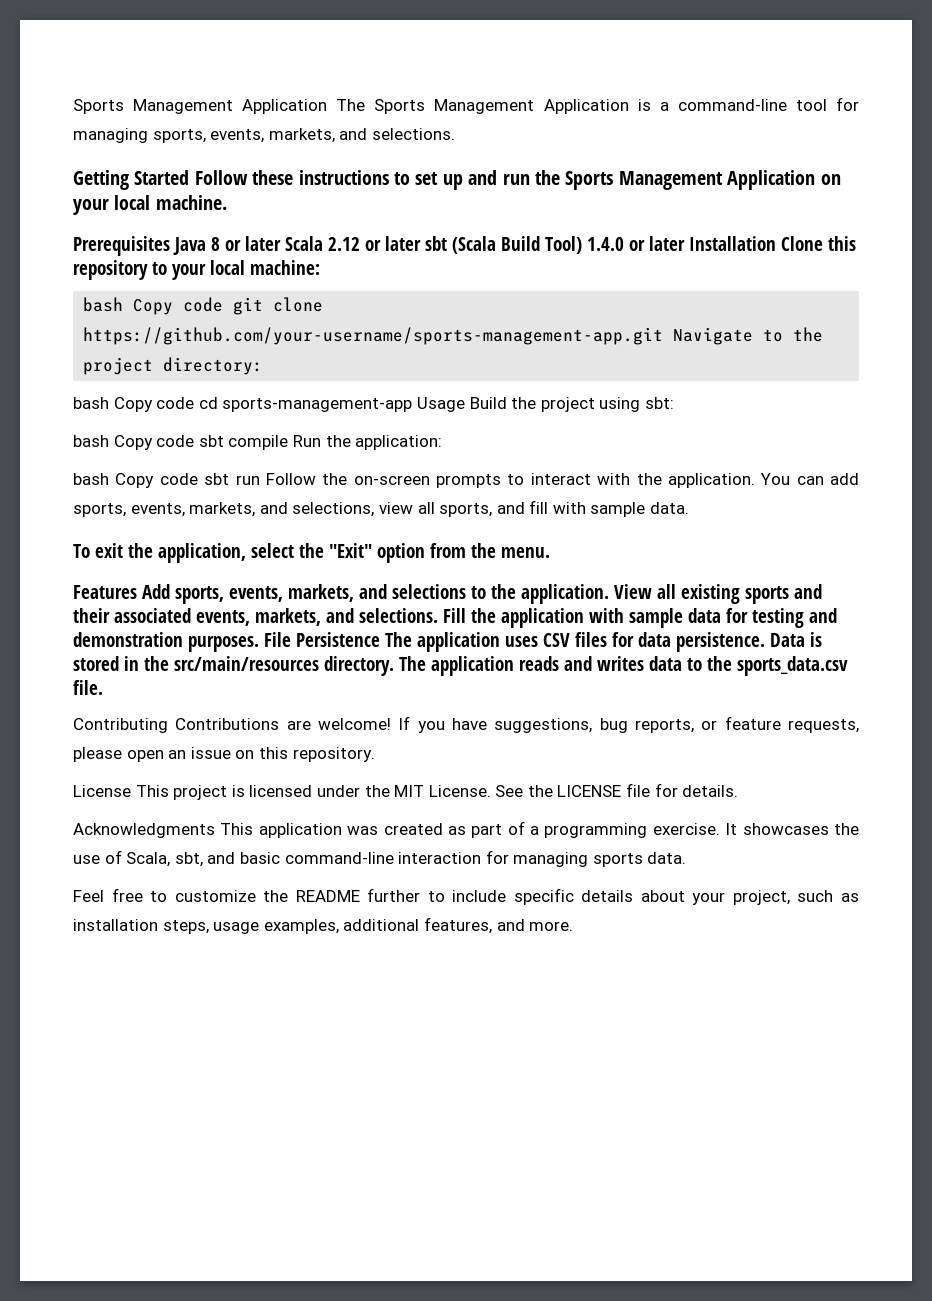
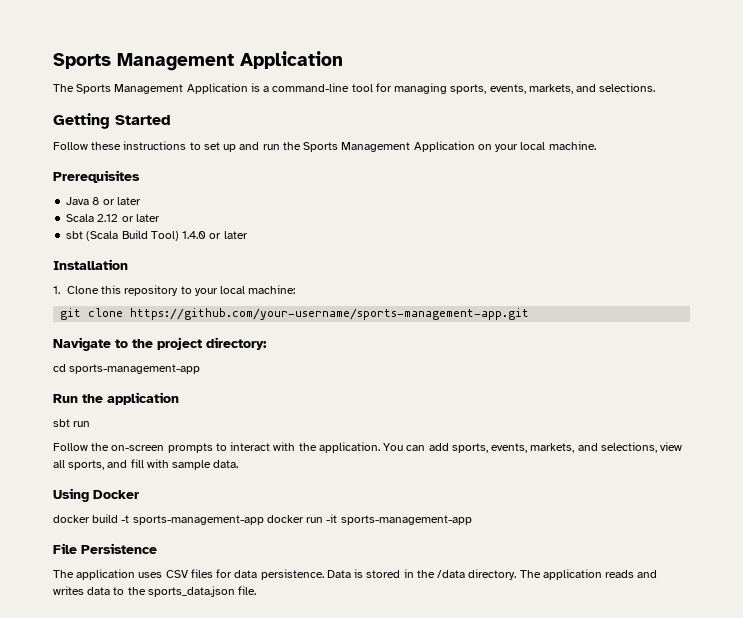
[73,99,328,114] Sports Management Application -> [53,51,343,71] Sports Management Application //
(190, 177) none -> (171, 120) //
(170, 246) none -> (140, 176) //
(281, 243) none -> (141, 201) //
(421, 243) none -> (160, 218) //
(685, 243) none -> (248, 235) //
(776, 243) none -> [53,286,60,294] // 1.
[83,297,224,315] bash Copy code -> (296, 289) none
(664, 336) none -> (530, 314) //
[73,397,195,412] bash Copy code -> (267, 343) none
[416,397,674,412] [73,435,443,450] [73,473,198,488] Usage Build the project using sbt: // bash Copy code sbt compile Run the application: // bash Copy code -> [53,392,179,405] // Run the application //
(260, 480) none -> (91, 424) //
[73,543,550,563] [73,584,822,604] [73,608,837,628] [73,632,259,652] To exit the application, select the "Exit" option from the menu. // Features Add sports, events, markets, and selections to the application. View all existing sports and their associated events, markets, and selections. Fill the application with sample data for testing and demonstration purposes. -> [53,488,139,502] [53,514,472,525] Using Docker // docker build -t sports-management-app docker run -it sports-management-app //
(380, 639) none -> (157, 548) //
[174,656,319,671] src/main/resources -> [437,570,466,578] /data
[737,656,848,676] sports_data.csv -> [147,586,235,597] sports_data.json
[73,716,860,733] [73,747,375,762] [73,783,739,800] [73,821,859,838] [73,850,687,867] [73,888,859,905] [73,917,574,934] // Contributing Contributions are welcome! If you have suggestions, bug reports, or feature requests, please open an issue on this repository. // License This project is licensed under the MIT License. See the LICENSE file for details. // Acknowledgments This application was created as part of a programming exercise. It showcases the use of Scala, sbt, and basic command-line interaction for managing sports data. // Feel free to customize the README further to include specific details about your project, such as installation steps, usage examples, additional features, and more. -> (257, 590) none

